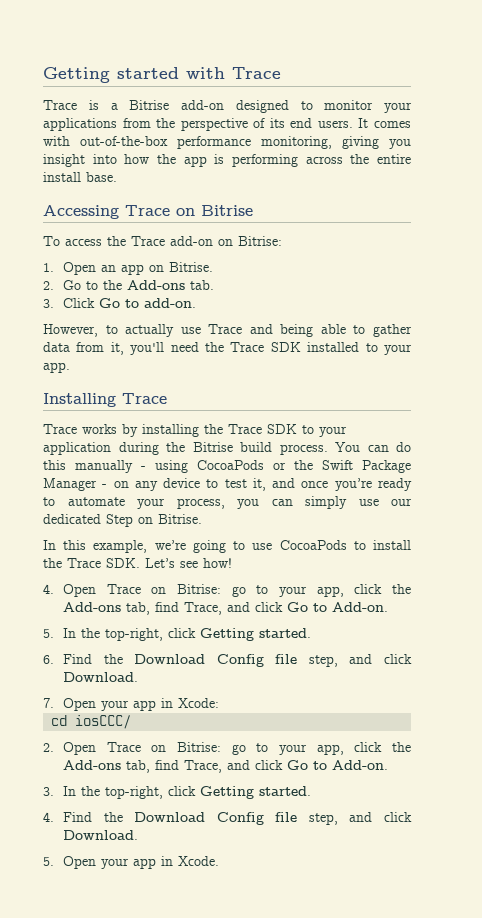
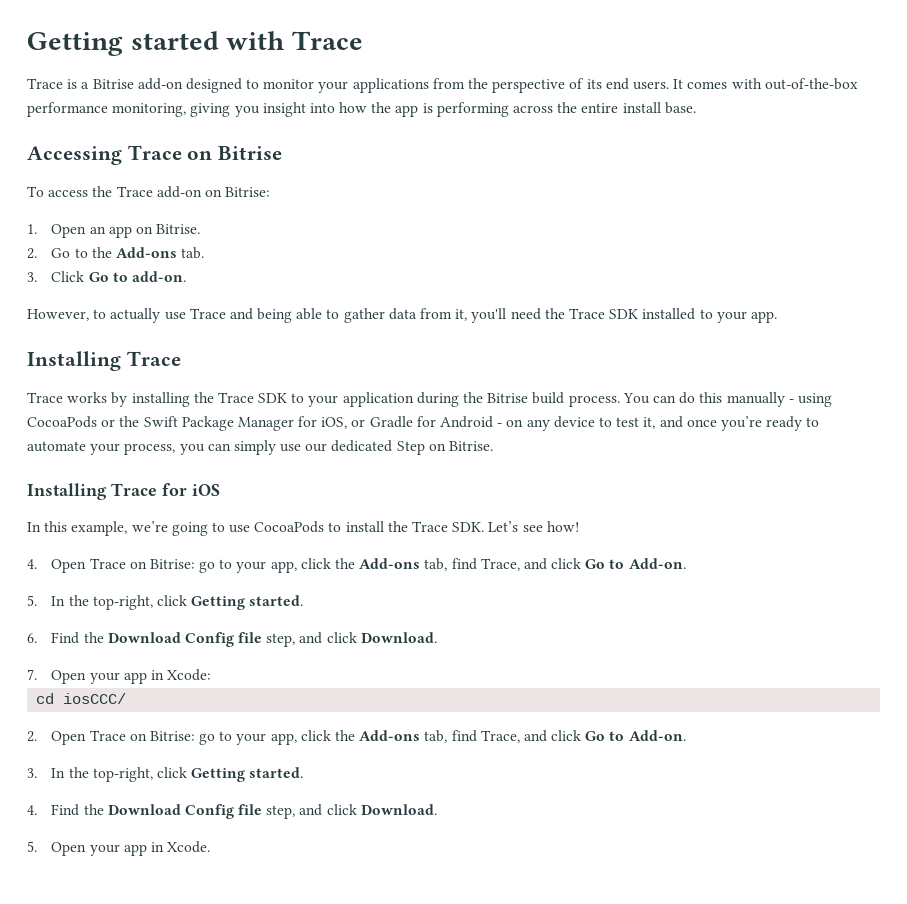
(97, 484) none -> [298,416,494,429] for iOS, or Gradle for Android
(202, 519) none -> [27,483,220,500] // Installing Trace for iOS

